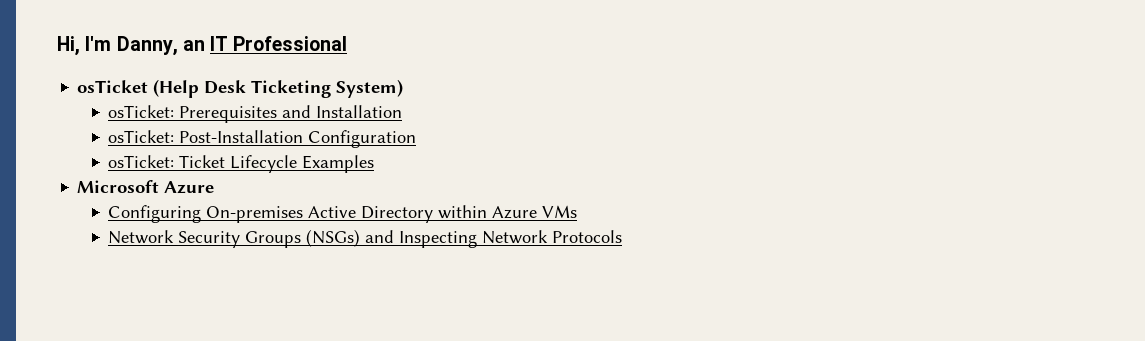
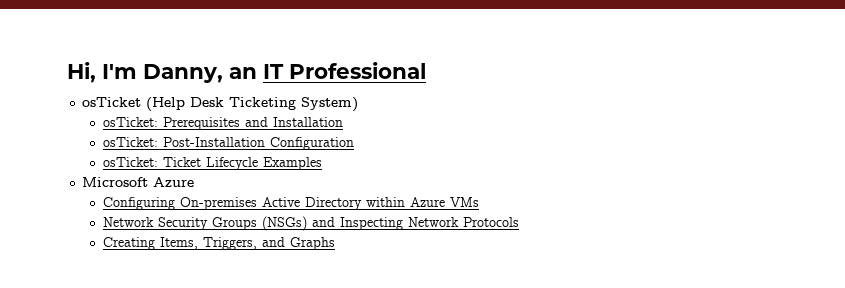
(623, 236) none -> [102,237,335,250] // Creating Items, Triggers, and Graphs

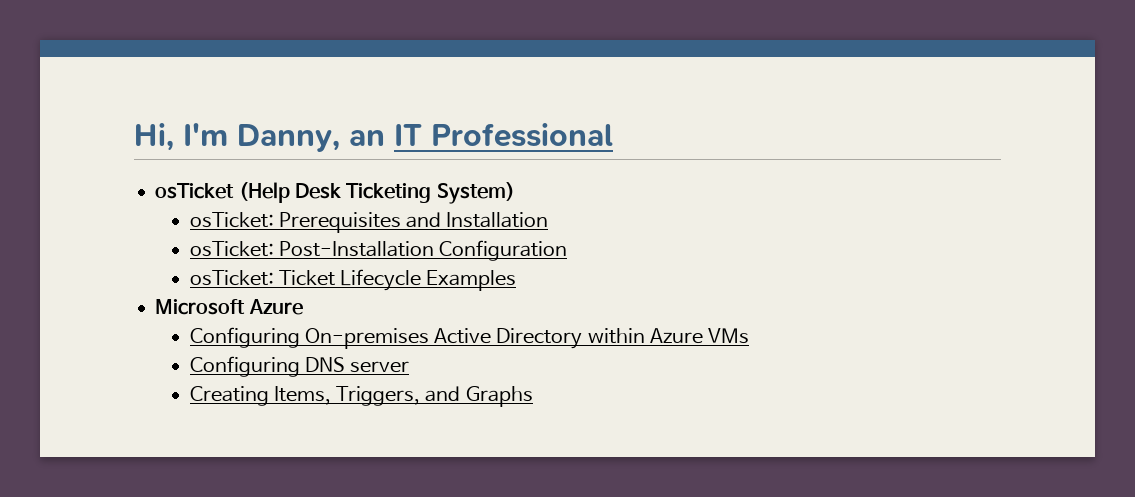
[102,216,519,231] Network Security Groups (NSGs) and Inspecting Network Protocols -> [189,356,410,377] Configuring DNS server

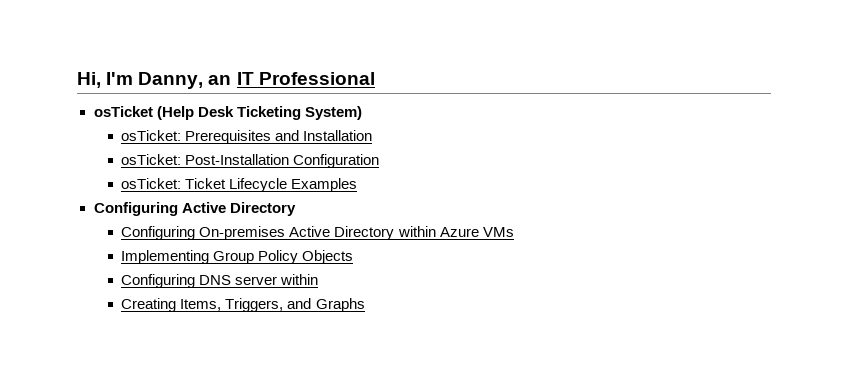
[155,299,303,315] Microsoft Azure -> [93,202,296,216] Configuring Active Directory
(750, 336) none -> [121,250,354,264] // Implementing Group Policy Objects
(410, 367) none -> [280,274,319,285] within

